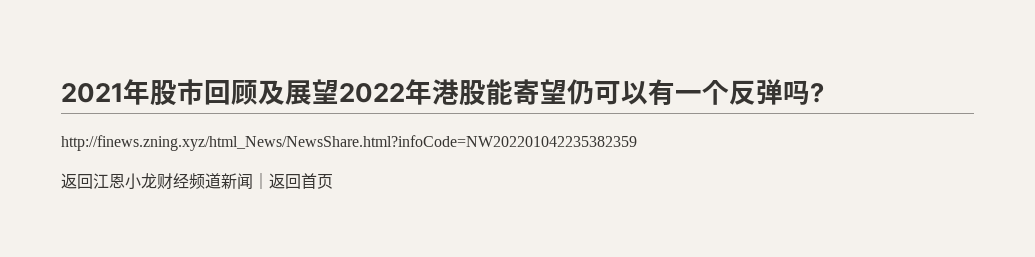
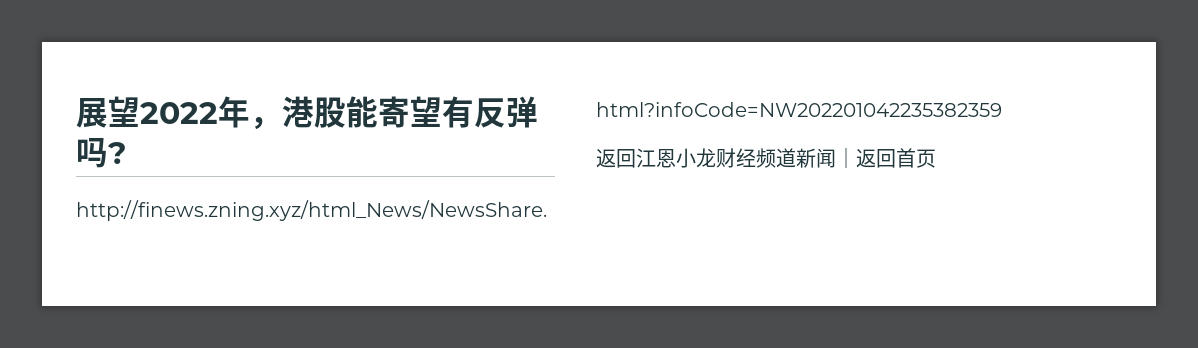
[61,79,285,106] 2021年股市回顾及 -> (76, 113) none
(432, 92) none -> [250,117,282,130] ，
[567,79,729,105] 仍可以有一个 -> [442,96,474,128] 有

